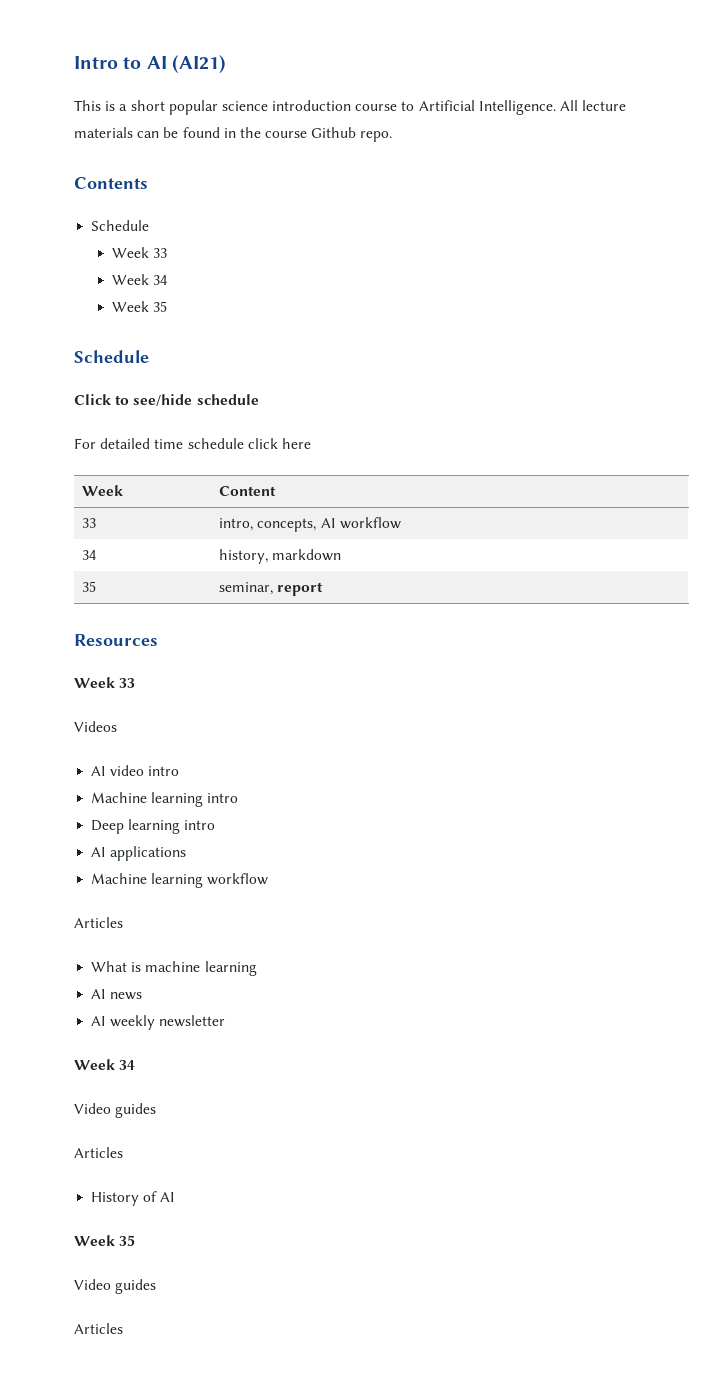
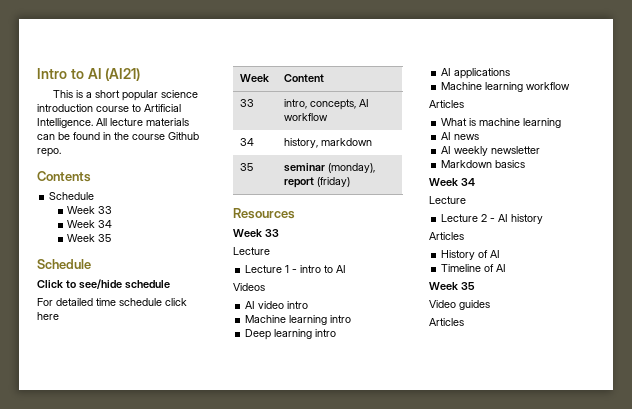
[219,582,274,595] seminar, -> [284,163,376,173] seminar (monday),
(324, 589) none -> [317,177,351,187] (friday)
(136, 683) none -> [233,247,270,255] [245,265,347,273] // Lecture // Lecture 1 - intro to AI
[74,1059,136,1070] [74,1103,157,1118] // Week 34 // Video guides -> [441,160,526,168] [429,178,475,186] [429,196,466,204] [441,214,544,224] // Markdown basics // Week 34 // Lecture // Lecture 2 - AI history
(176, 1197) none -> [441,264,507,272] // Timeline of AI

